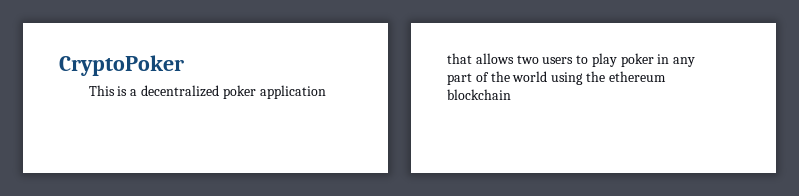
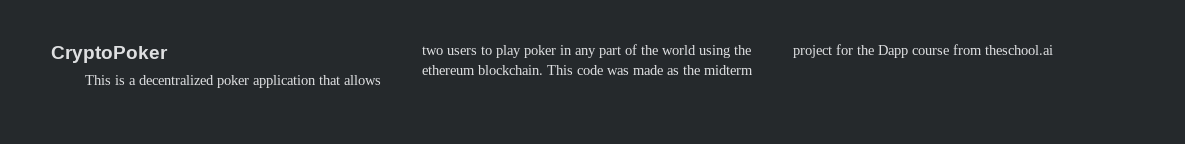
[447,89,511,100] blockchain -> [478,65,753,75] [793,44,1053,58] blockchain. This code was made as the midterm project for the Dapp course from theschool.ai

